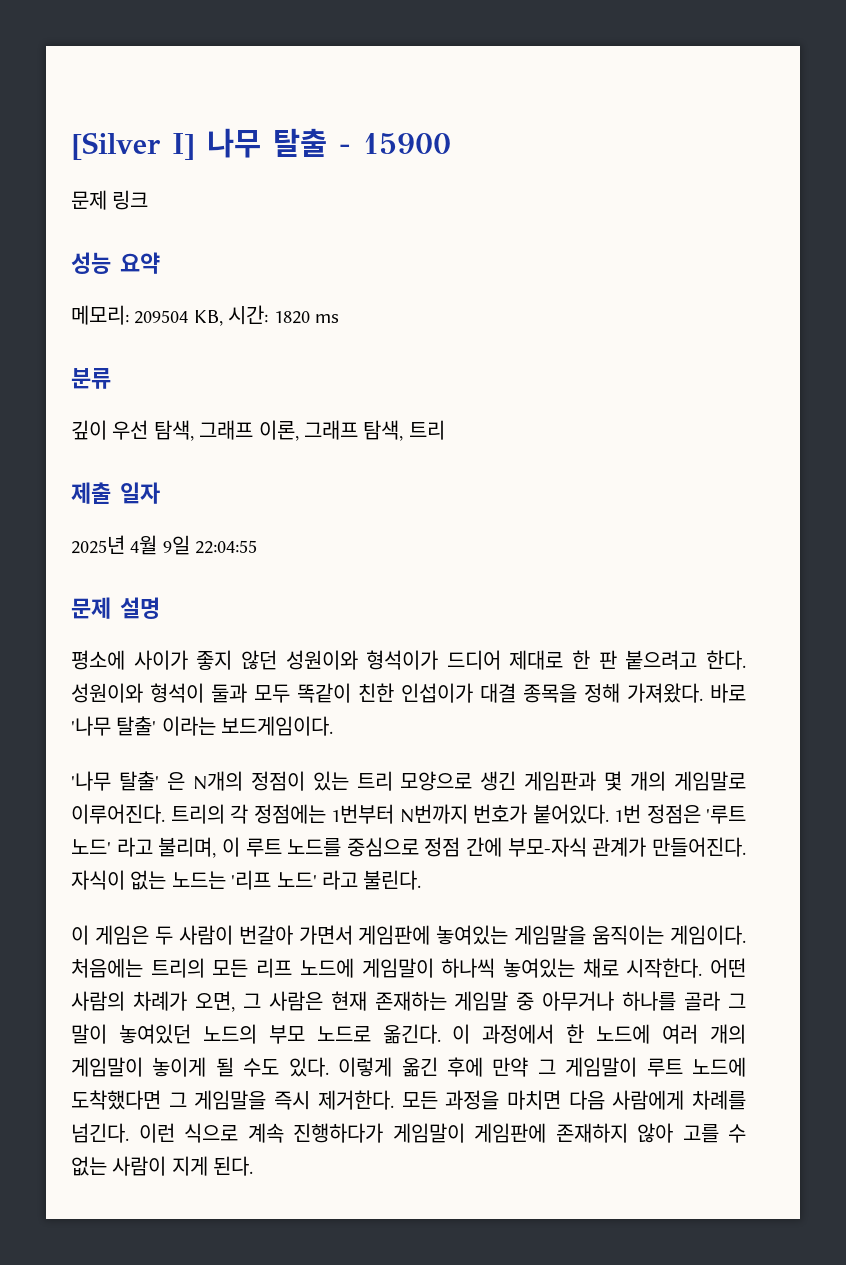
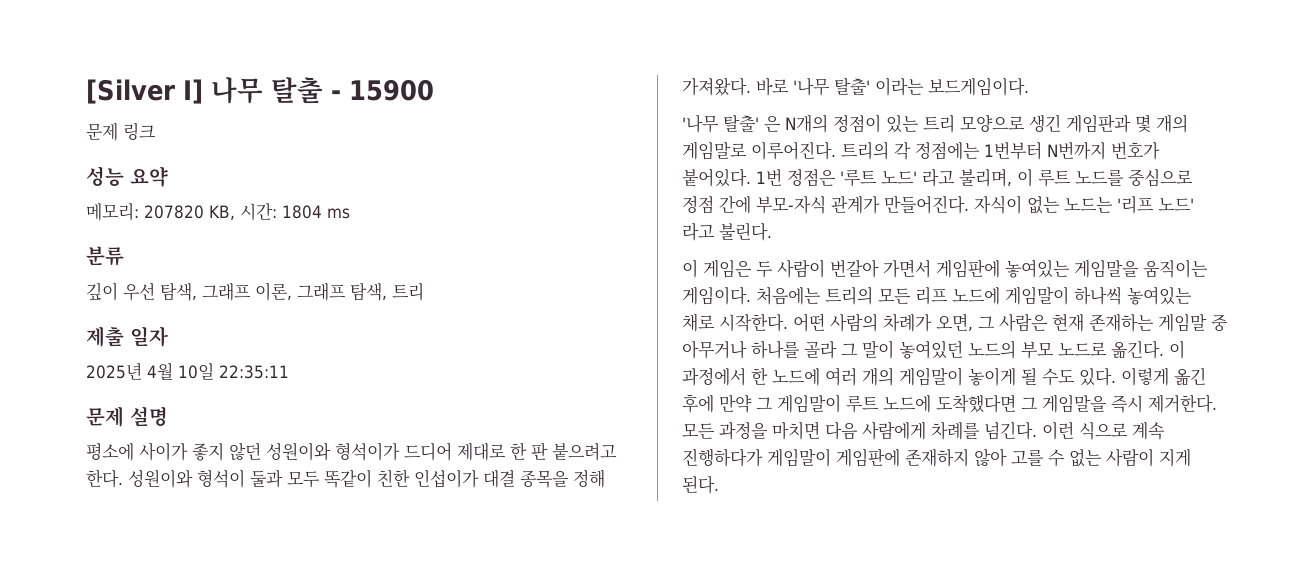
[134,310,189,324] 209504 -> [144,205,204,219] 207820
[273,311,310,324] 1820 -> [282,205,322,219] 1804
[162,535,258,555] 9일 22:04:55 -> [178,363,289,380] 10일 22:35:11

